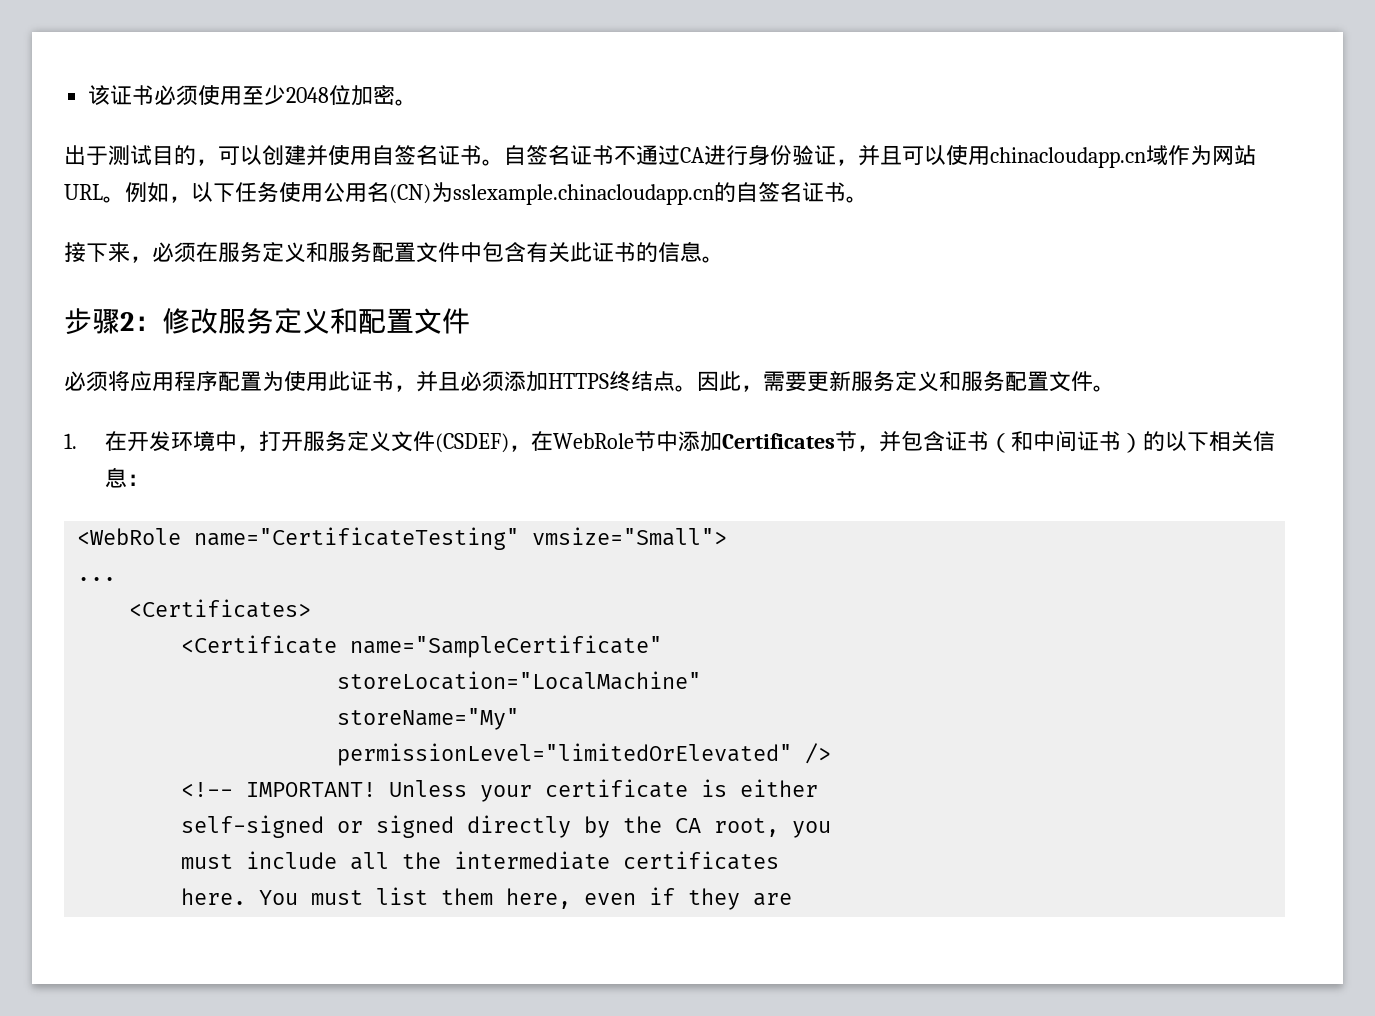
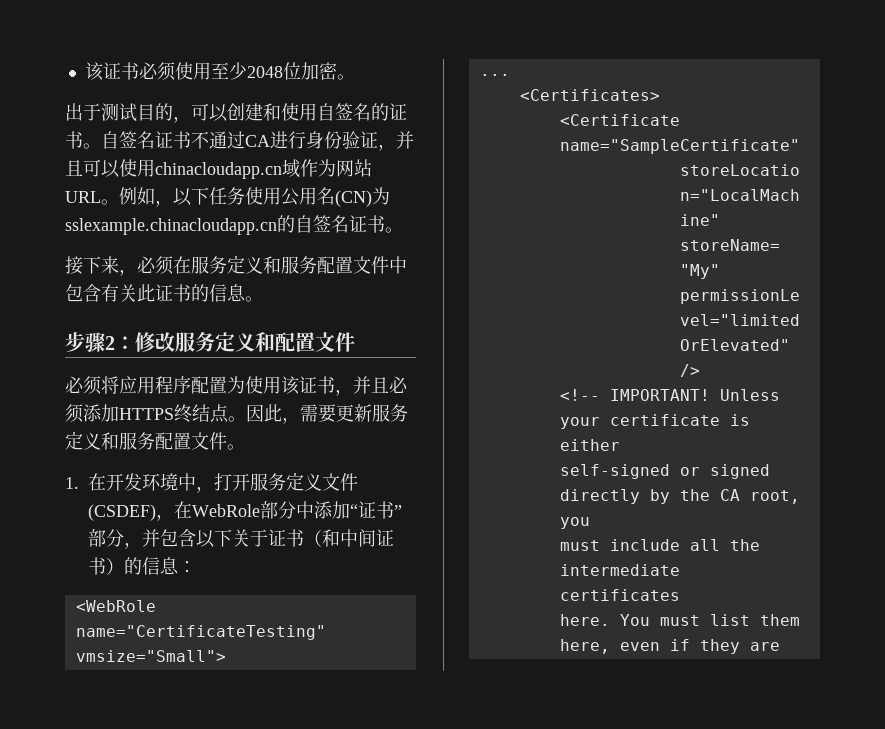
[306,145,328,166] 并 -> [263,103,281,121] 和
(438, 155) none -> [371,103,389,121] 的
[328,371,350,391] 此 -> [281,376,300,395] 该
[633,431,945,452] 节中添加Certificates节，并包含 -> [260,501,402,519] [88,529,268,549] 部分中添加“证书”部分，并包含以下关于
[1164,431,1253,452] 以下相关 -> (142, 566) none

